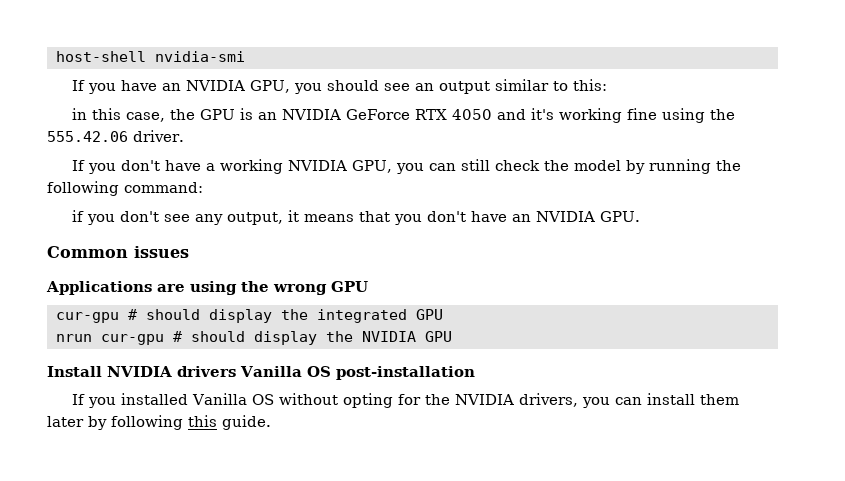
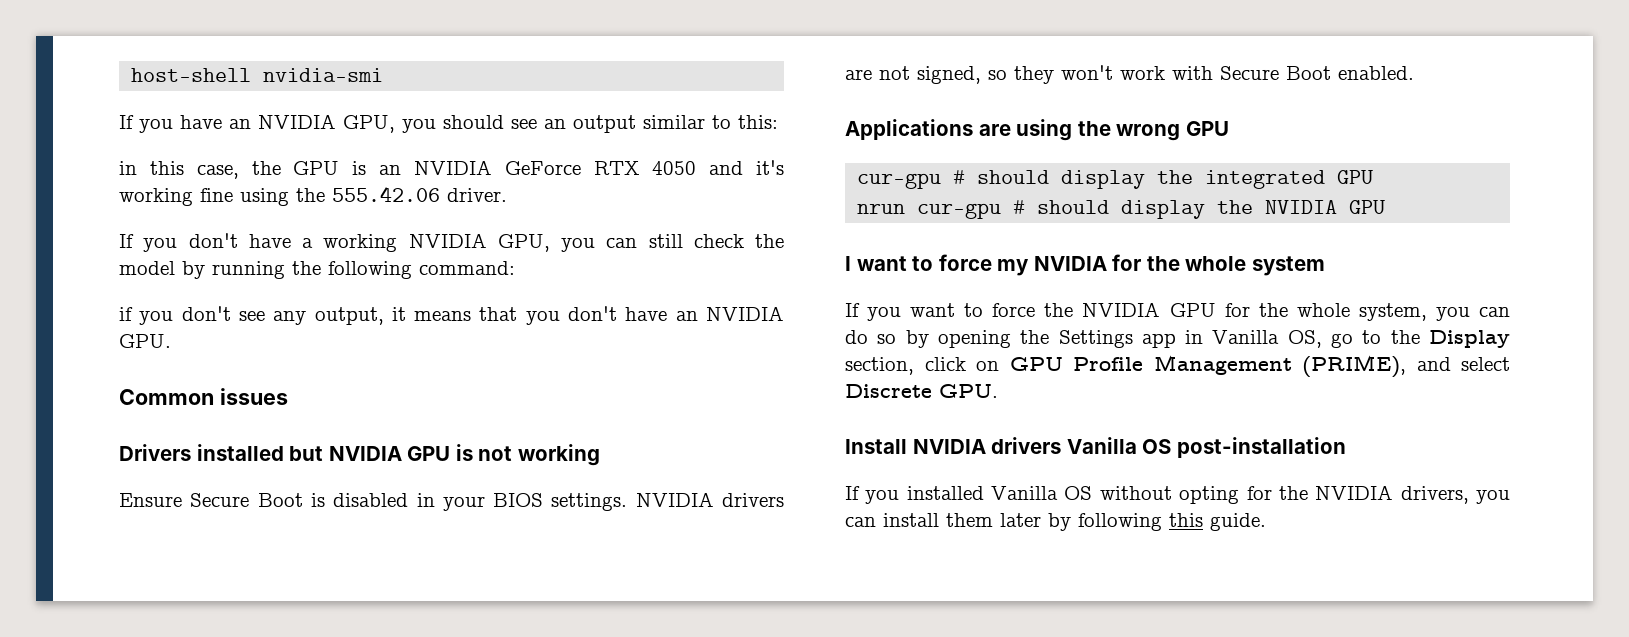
(189, 252) none -> [119,444,600,466] [119,492,784,511] [845,65,1414,84] // Drivers installed but NVIDIA GPU is not working // Ensure Secure Boot is disabled in your BIOS settings. NVIDIA drivers are not signed, so they won't work with Secure Boot enabled.
(452, 336) none -> [845,254,1325,276] [845,302,1510,321] [845,330,1510,348] [845,355,1510,378] [845,384,998,398] // I want to force my NVIDIA for the whole system // If you want to force the NVIDIA GPU for the whole system, you can do so by opening the Settings app in Vanilla OS, go to the Display section, click on GPU Profile Management (PRIME), and select Discrete GPU.

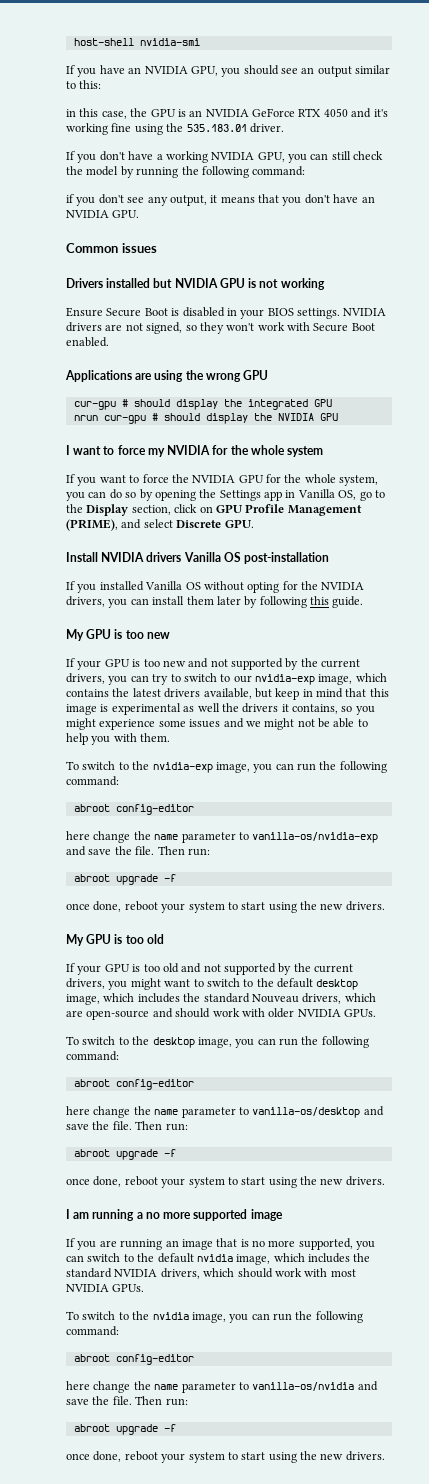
[332,186,440,202] 555.42.06 -> [186,124,247,132] 535.183.01
(1266, 522) none -> [66,629,170,641] [66,658,361,670] [66,673,387,685] [66,688,389,700] [66,703,375,715] [66,718,368,730] [66,733,171,745] [66,761,387,773] [66,776,119,786] [73,804,194,815] [66,831,379,843] [66,846,210,856] [73,874,176,885] [66,901,385,913] [66,934,164,946] [66,963,354,975] [66,978,359,990] [66,993,376,1005] [66,1008,376,1020] [66,1036,369,1048] [66,1051,119,1061] [73,1079,194,1090] [66,1106,384,1118] [66,1121,188,1131] [73,1149,176,1160] [66,1176,385,1188] [66,1209,283,1221] [66,1238,376,1250] [66,1253,371,1265] [66,1268,356,1279] [66,1284,145,1292] [66,1311,363,1323] [66,1326,119,1336] [73,1354,194,1365] [66,1381,378,1393] [66,1396,188,1406] [73,1424,176,1435] [66,1451,385,1463] // My GPU is too new // If your GPU is too new and not supported by the current drivers, you can try to switch to our nvidia-exp image, which contains the latest drivers available, but keep in mind that this image is experimental as well the drivers it contains, so you might experience some issues and we might not be able to help you with them. // To switch to the nvidia-exp image, you can run the following command: // abroot config-editor // here change the name parameter to vanilla-os/nvidia-exp and save the file. Then run: // abroot upgrade -f // once done, reboot your system to start using the new drivers. // My GPU is too old // If your GPU is too old and not supported by the current drivers, you might want to switch to the default desktop image, which includes the standard Nouveau drivers, which are open-source and should work with older NVIDIA GPUs. // To switch to the desktop image, you can run the following command: // abroot config-editor // here change the name parameter to vanilla-os/desktop and save the file. Then run: // abroot upgrade -f // once done, reboot your system to start using the new drivers. // I am running a no more supported image // If you are running an image that is no more supported, you can switch to the default nvidia image, which includes the standard NVIDIA drivers, which should work with most NVIDIA GPUs. // To switch to the nvidia image, you can run the following command: // abroot config-editor // here change the name parameter to vanilla-os/nvidia and save the file. Then run: // abroot upgrade -f // once done, reboot your system to start using the new drivers.

